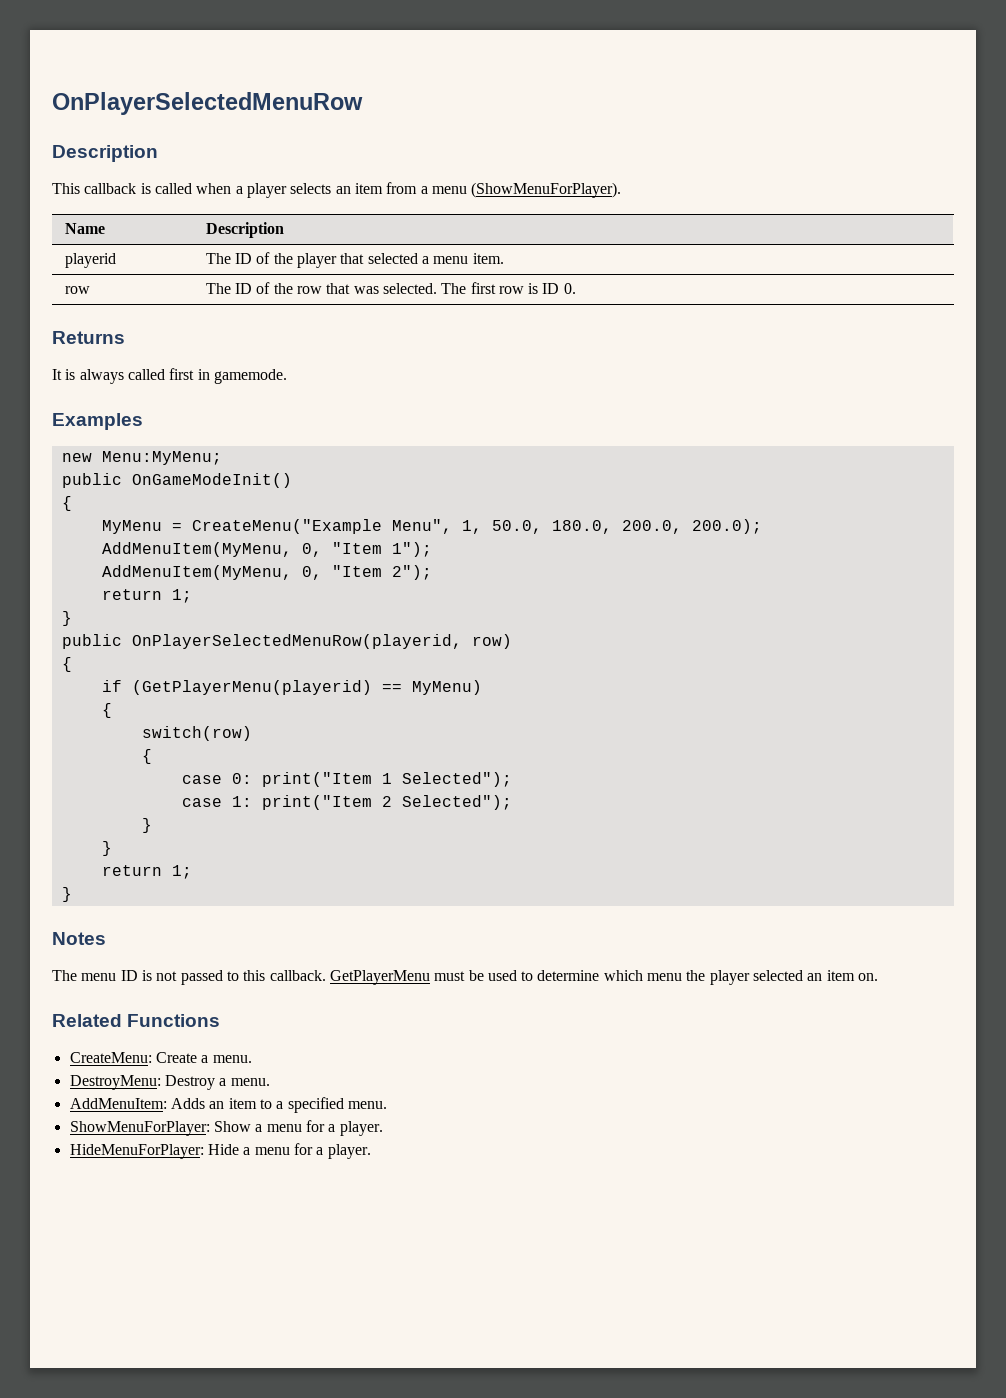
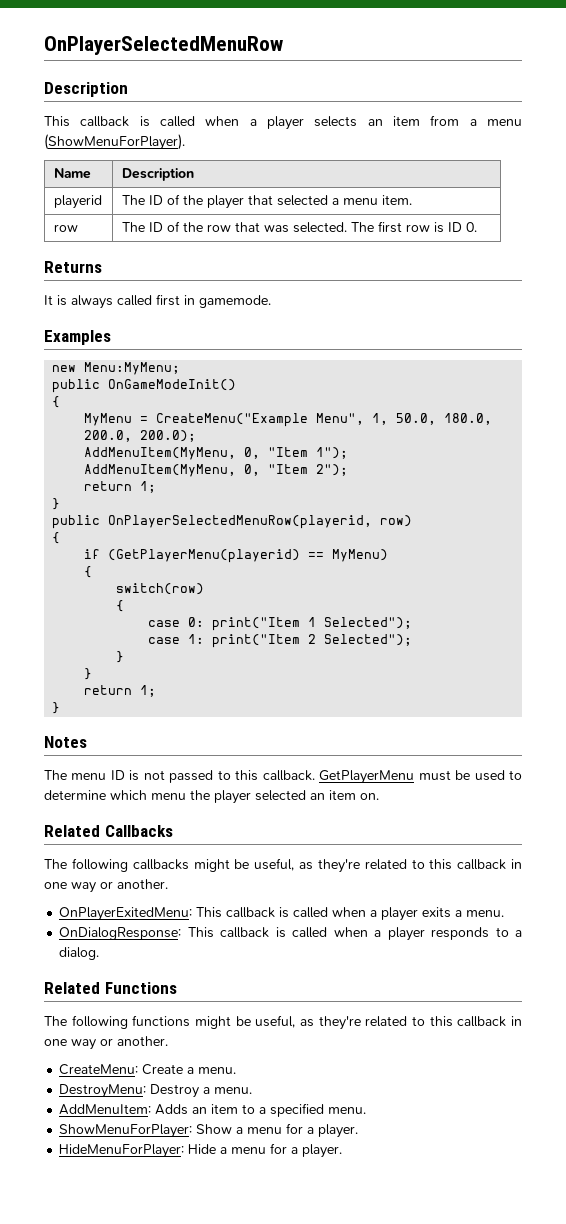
[127,1014,221,1027] Functions -> [104,825,173,837] [44,858,522,873] [44,879,168,893] [59,907,505,921] [59,927,522,941] [59,947,100,960] [44,982,177,994] [44,1015,523,1030] [44,1036,168,1050] Callbacks // The following callbacks might be useful, as they're related to this callback in one way or another. // OnPlayerExitedMenu: This callback is called when a player exits a menu. // OnDialogResponse: This callback is called when a player responds to a dialog. // Related Functions // The following functions might be useful, as they're related to this callback in one way or another.

